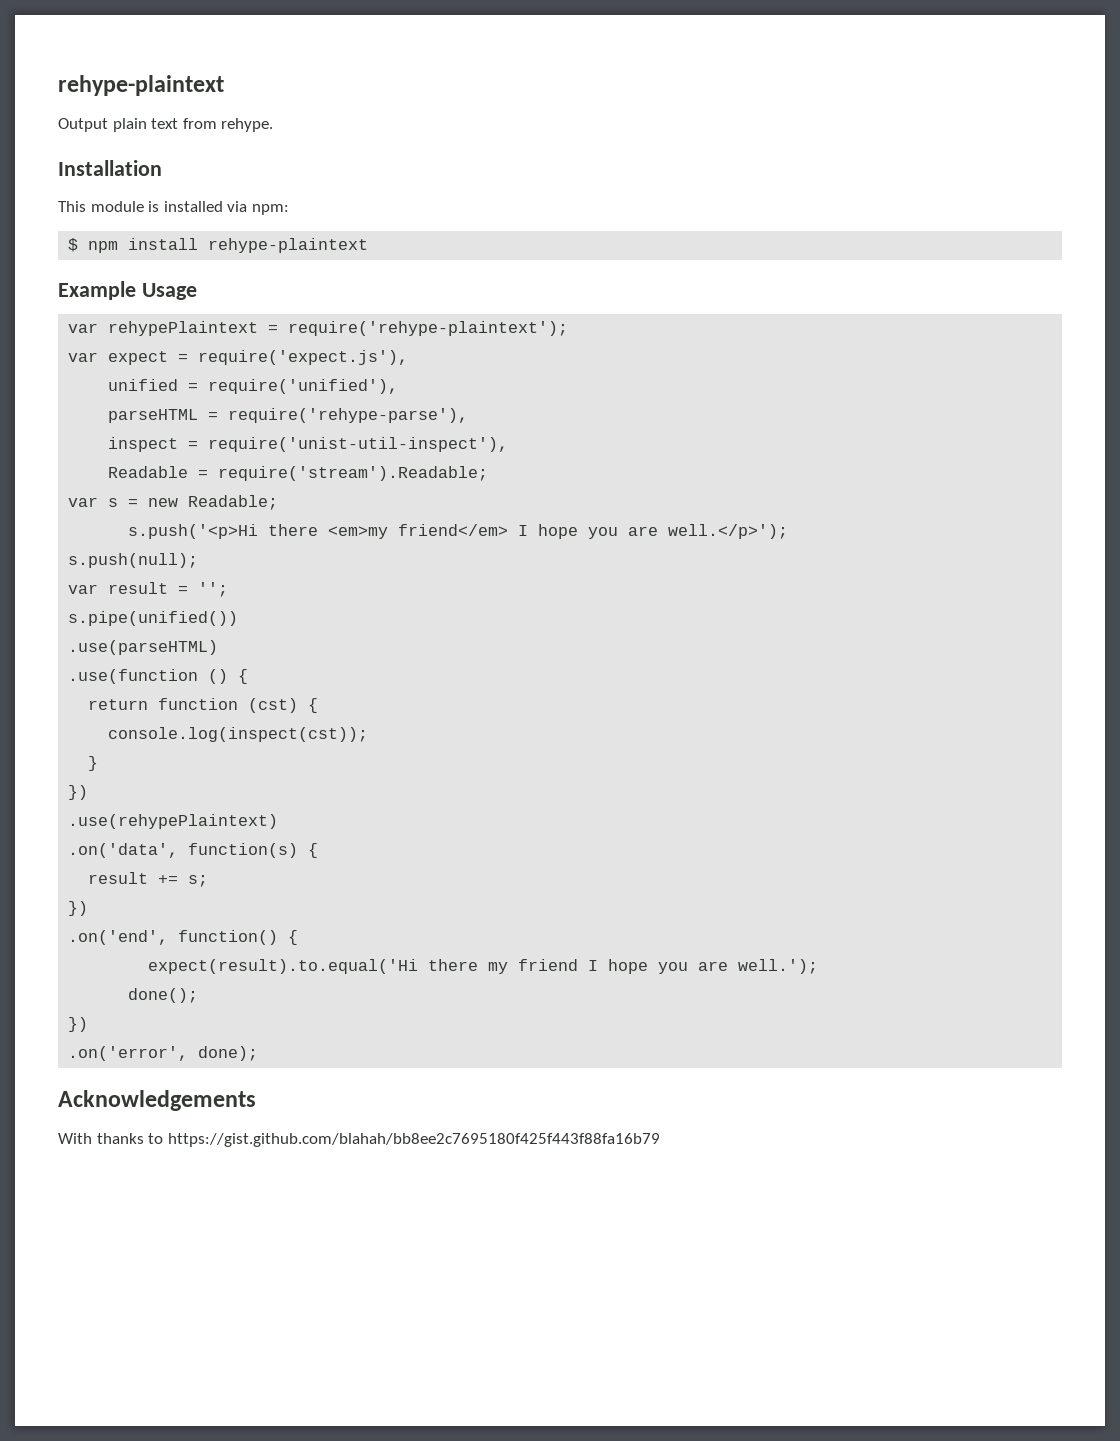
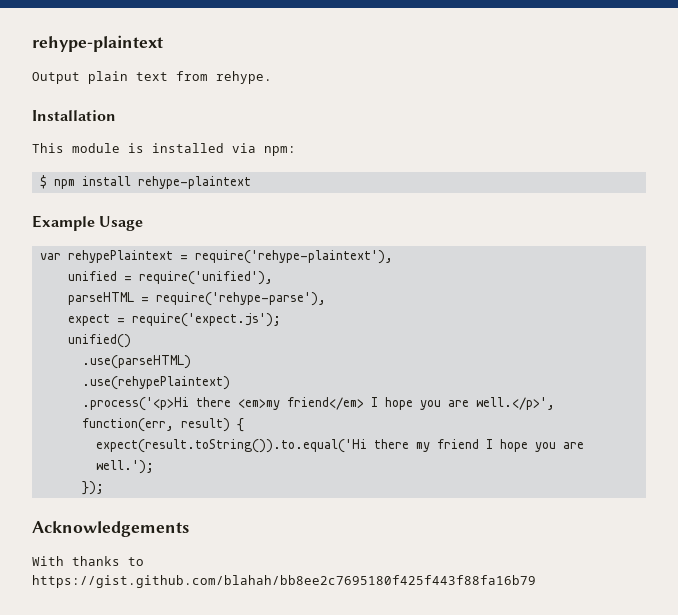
[288,321,569,336] [68,350,409,365] require('rehype-plaintext'); // var expect = require('expect.js'), -> [194,250,393,264] require('rehype-plaintext'),
[108,437,509,452] [108,466,489,481] [68,495,279,510] [128,524,259,539] inspect = require('unist-util-inspect'), // Readable = require('stream').Readable; // var s = new Readable; // s.push('<p>Hi -> [67,313,281,327] [67,334,131,348] [81,355,191,369] [81,376,230,390] [81,397,189,411] expect = require('expect.js'); // unified() // .use(parseHTML) // .use(rehypePlaintext) // .process('<p>Hi
[668,524,789,539] [68,553,199,568] [68,582,229,597] [68,611,239,626] [68,640,219,655] [68,669,249,684] [88,698,319,713] [108,727,369,742] [88,756,99,771] [68,785,89,800] [68,814,279,829] [68,843,319,858] [88,872,209,887] [68,901,89,916] [68,930,299,945] [148,959,419,974] well.</p>'); // s.push(null); // var result = ''; // s.pipe(unified()) // .use(parseHTML) // .use(function () { // return function (cst) { // console.log(inspect(cst)); // } // }) // .use(rehypePlaintext) // .on('data', function(s) { // result += s; // }) // .on('end', function() { // expect(result).to.equal('Hi -> [475,397,555,410] [81,418,244,432] [95,439,367,453] well.</p>', function(err, result) { // expect(result.toString()).to.equal('Hi
[128,988,199,1003] [68,1017,89,1032] [68,1046,259,1061] done(); // }) // .on('error', done); -> [81,481,104,495] });

